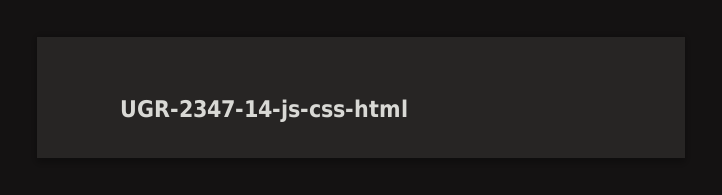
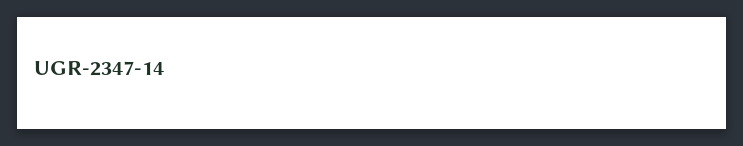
[120,99,408,122] UGR-2347-14-js-css-html -> [34,61,164,76] UGR-2347-14

